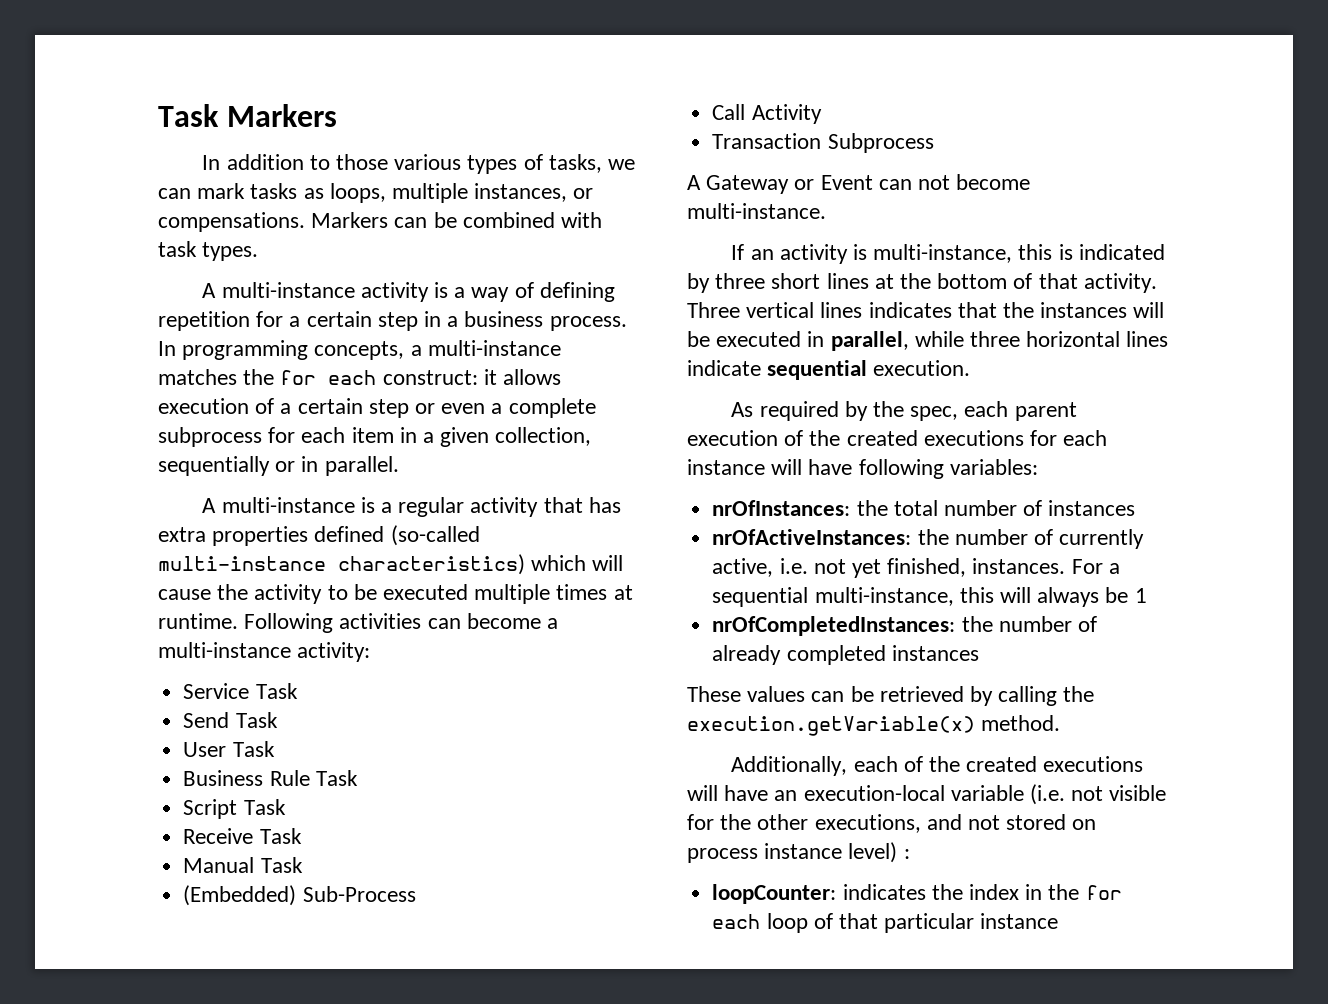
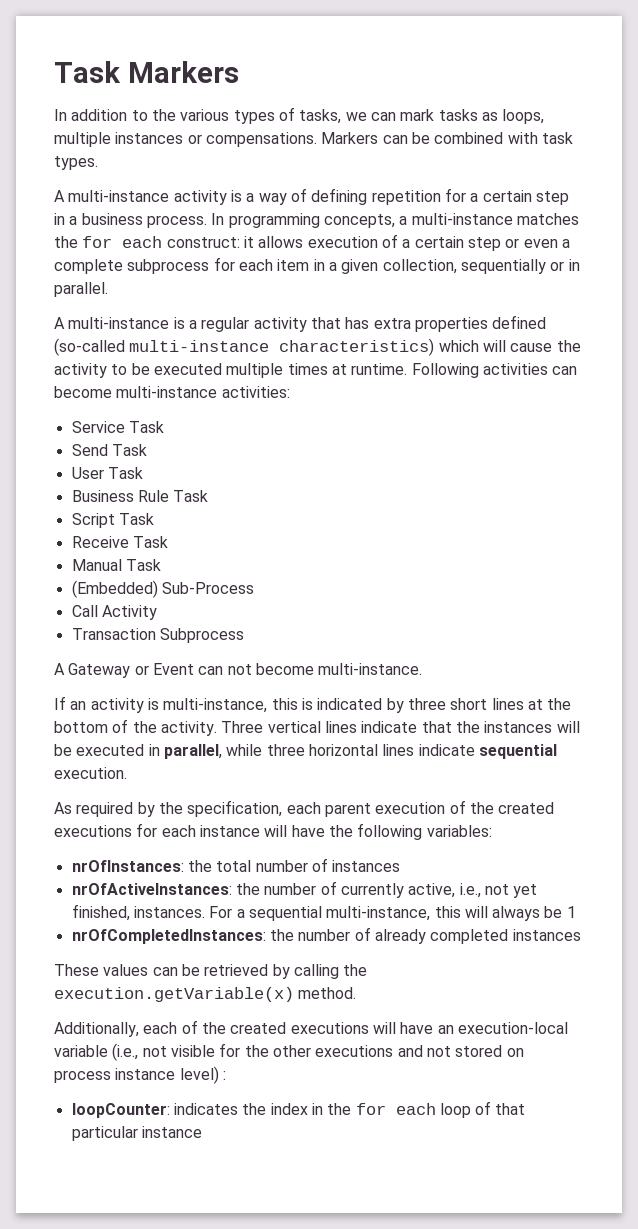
[336,154,389,170] those -> [151,109,176,121] the
[474,183,568,202] instances, -> [115,132,184,144] instances
[547,618,559,629] [158,642,371,662] a multi-instance activity: -> [116,386,290,398] multi-instance activities:
[1038,273,1078,289] that -> [132,721,157,733] the
[868,302,952,318] indicates -> [361,721,418,733] indicate
[910,406,959,421] spec, -> [187,800,283,817] specification,
(853, 467) none -> [328,825,353,837] the
[779,558,808,574] i.e. -> [459,883,481,898] i.e.,
[1030,784,1066,805] (i.e. -> [112,1043,139,1061] (i.e.,
[814,814,921,833] executions, -> [315,1045,394,1057] executions

